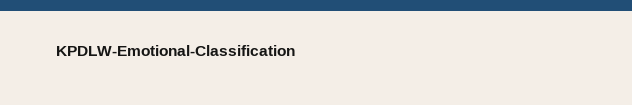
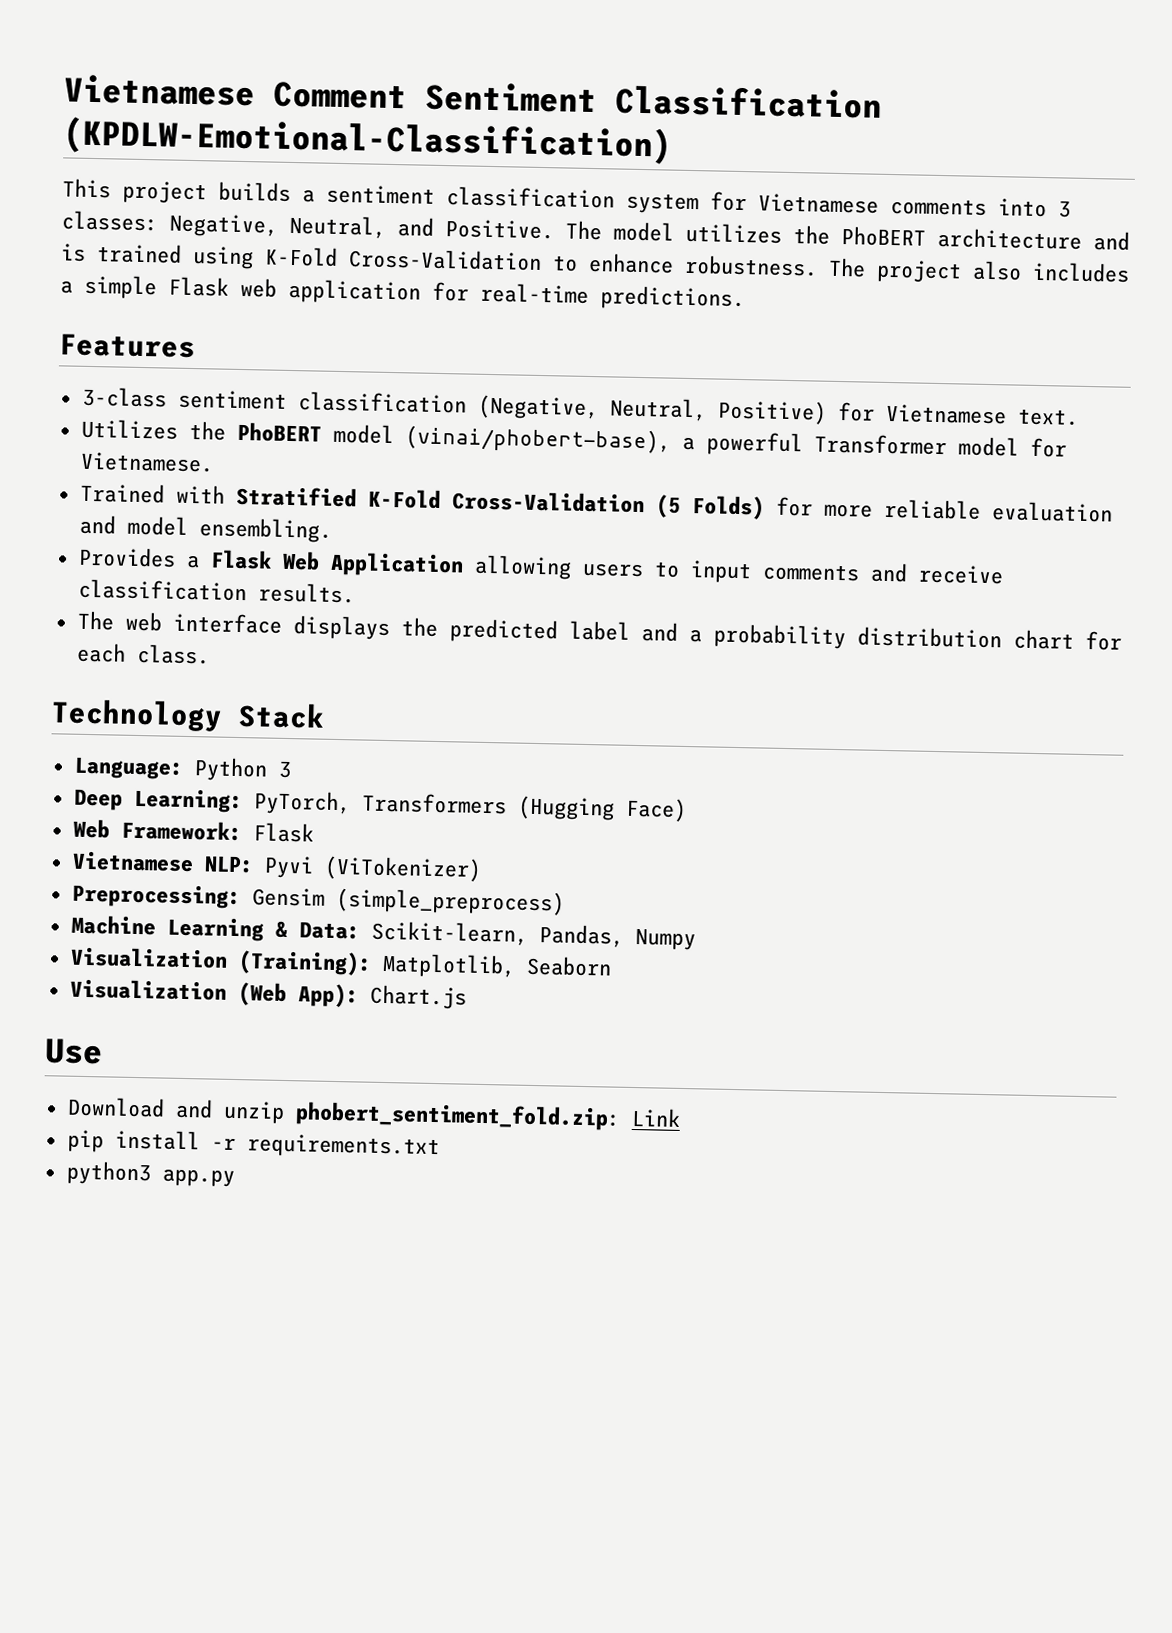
[56,45,295,56] KPDLW-Emotional-Classification -> [64,74,882,119] [63,116,672,165] [62,178,1071,218] [61,210,1130,251] [61,243,1130,284] [60,274,745,312] [59,333,196,359] [81,386,1079,426] [80,418,1067,458] [79,451,214,473] [79,482,1113,523] [78,514,332,543] [77,546,1004,585] [77,578,355,604] [76,610,1122,651] [76,642,210,665] [51,698,325,732] [73,756,292,782] [73,787,687,823] [72,818,314,843] [71,850,482,882] [71,882,565,916] [70,914,696,951] [69,946,612,979] [69,978,467,1010] [44,1038,103,1065] [66,1096,681,1131] [66,1129,440,1160] [65,1160,235,1188] Vietnamese Comment Sentiment Classification (KPDLW-Emotional-Classification) // This project builds a sentiment classification system for Vietnamese comments into 3 classes: Negative, Neutral, and Positive. The model utilizes the PhoBERT architecture and is trained using K-Fold Cross-Validation to enhance robustness. The project also includes a simple Flask web application for real-time predictions. // Features // 3-class sentiment classification (Negative, Neutral, Positive) for Vietnamese text. // Utilizes the PhoBERT model (vinai/phobert-base), a powerful Transformer model for Vietnamese. // Trained with Stratified K-Fold Cross-Validation (5 Folds) for more reliable evaluation and model ensembling. // Provides a Flask Web Application allowing users to input comments and receive classification results. // The web interface displays the predicted label and a probability distribution chart for each class. // Technology Stack // Language: Python 3 // Deep Learning: PyTorch, Transformers (Hugging Face) // Web Framework: Flask // Vietnamese NLP: Pyvi (ViTokenizer) // Preprocessing: Gensim (simple_preprocess) // Machine Learning & Data: Scikit-learn, Pandas, Numpy // Visualization (Training): Matplotlib, Seaborn // Visualization (Web App): Chart.js // Use // Download and unzip phobert_sentiment_fold.zip: Link // pip install -r requirements.txt // python3 app.py

